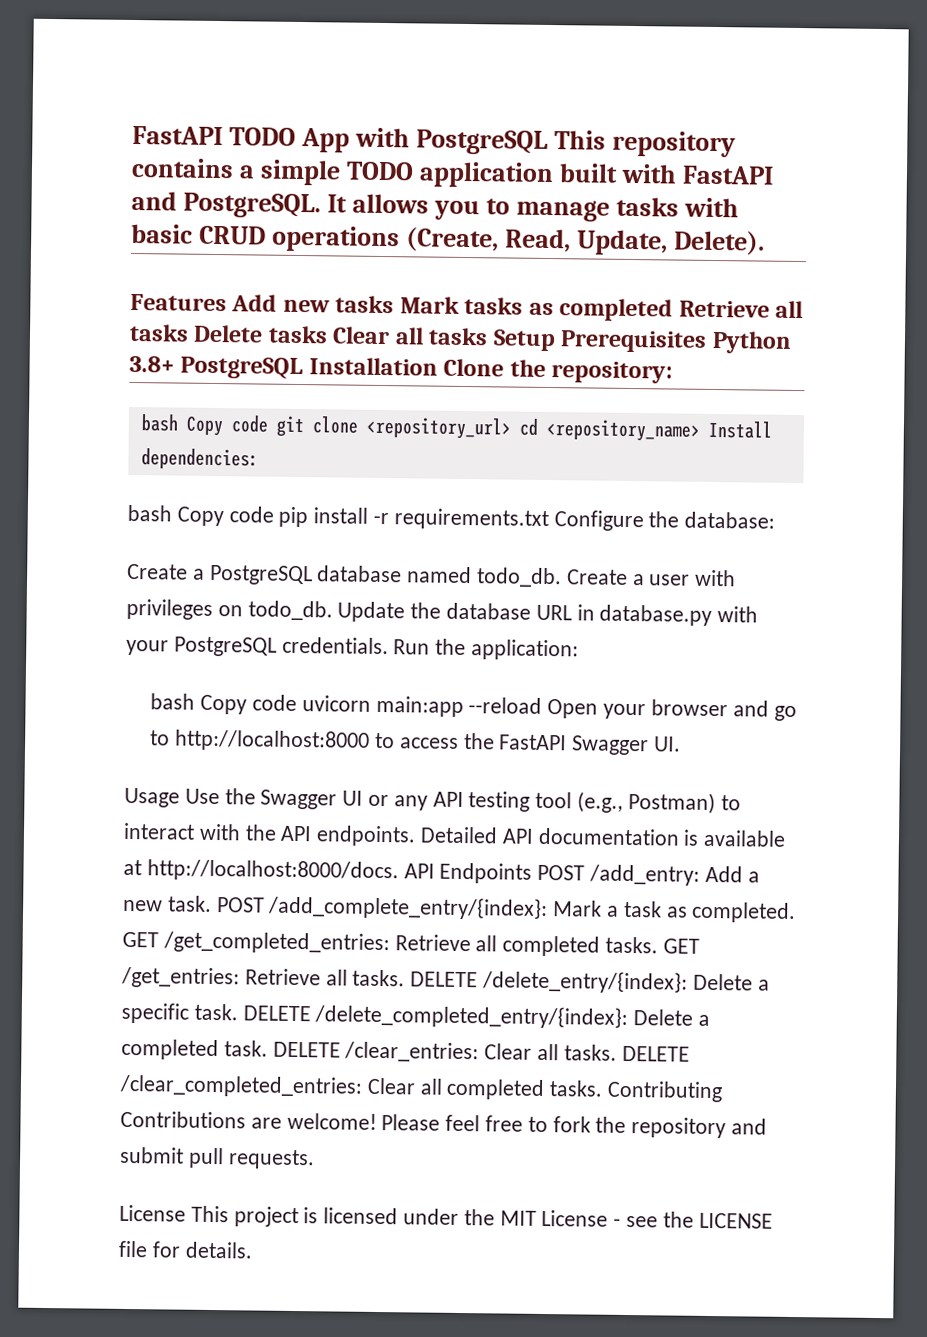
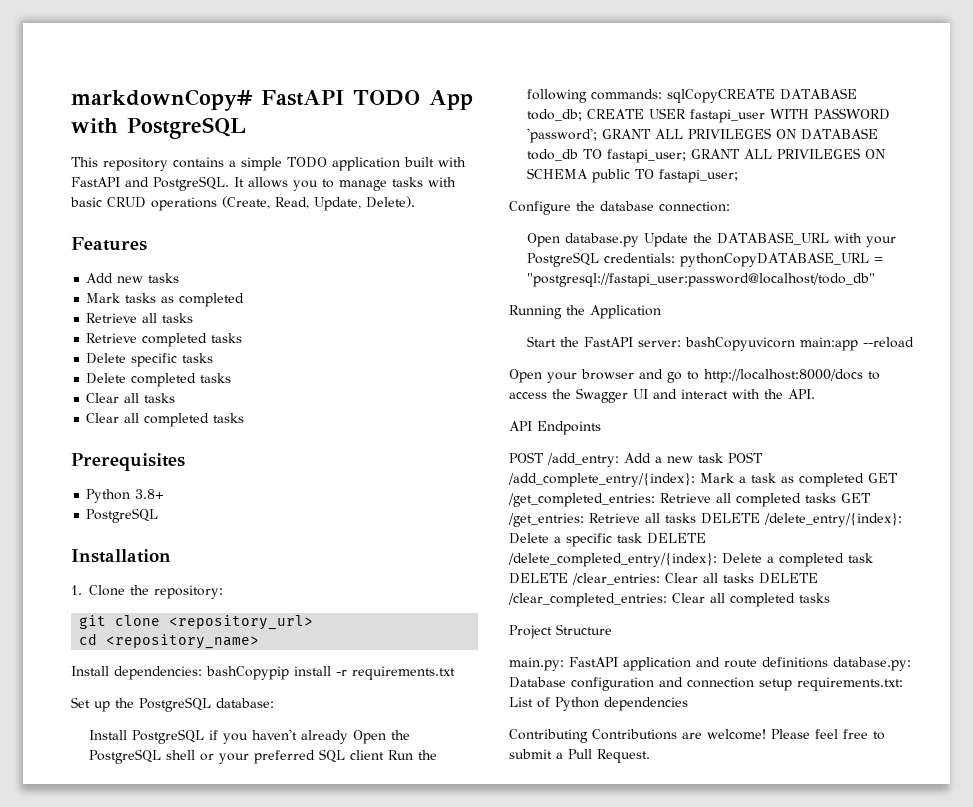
(132, 135) none -> [71,89,252,111] markdownCopy#
(549, 142) none -> (246, 128) //
(227, 302) none -> (147, 244) //
(395, 304) none -> (180, 278) //
[678,300,804,319] [129,323,556,352] Retrieve all tasks Delete tasks Clear all tasks Setup -> [86,313,194,323] [86,333,243,347] [86,353,214,367] [86,373,232,387] [86,393,176,403] [86,413,245,427] // Retrieve all tasks // Retrieve completed tasks // Delete specific tasks // Delete completed tasks // Clear all tasks // Clear all completed tasks //
(708, 341) none -> (185, 462) //
[180,356,304,380] PostgreSQL -> [86,508,159,523] // PostgreSQL //
(438, 366) none -> [71,585,82,595] // 1.
[140,414,269,437] bash Copy code -> (223, 592) none
(512, 428) none -> (314, 622) //
(700, 430) none -> (260, 641) //
[127,504,309,528] // bash Copy code pip -> [206,666,289,680] bashCopypip
[553,510,776,532] [127,563,737,588] [126,598,759,626] [126,636,580,661] [150,693,371,715] Configure the database: // Create a PostgreSQL database named todo_db. Create a user with privileges on todo_db. Update the database URL in database.py with your PostgreSQL credentials. Run the application: // bash Copy code uvicorn -> [71,697,274,712] [88,729,410,744] [88,749,437,764] [526,88,857,103] [526,108,890,123] [526,128,878,143] [526,148,885,163] [526,168,738,183] [509,201,730,215] [526,232,896,247] [526,252,883,267] [526,273,875,287] [509,305,661,319] [526,336,795,351] // Set up the PostgreSQL database: // Install PostgreSQL if you haven't already Open the PostgreSQL shell or your preferred SQL client Run the following commands: sqlCopyCREATE DATABASE todo_db; CREATE USER fastapi_user WITH PASSWORD 'password'; GRANT ALL PRIVILEGES ON DATABASE todo_db TO fastapi_user; GRANT ALL PRIVILEGES ON SCHEMA public TO fastapi_user; // Configure the database connection: // Open database.py Update the DATABASE_URL with your PostgreSQL credentials: pythonCopyDATABASE_URL = "postgresql://fastapi_user:password@localhost/todo_db" // Running the Application // Start the FastAPI server: bashCopyuvicorn
(543, 705) none -> (914, 342) //
[175,729,371,752] http://localhost:8000 -> [704,369,863,383] http://localhost:8000/docs
[499,734,682,756] [124,787,741,815] [123,822,787,847] [123,859,399,883] FastAPI Swagger UI. // Usage Use the Swagger UI or any API testing tool (e.g., Postman) to interact with the API endpoints. Detailed API documentation is available at http://localhost:8000/docs. -> [576,388,815,403] Swagger UI and interact with the API. //
(533, 873) none -> (601, 428) //
[167,895,212,912] task. -> [698,453,723,463] task
[691,901,797,924] completed. -> [799,473,864,487] completed
[605,936,659,954] tasks. -> [805,493,836,503] tasks
[352,969,406,987] tasks. -> [665,513,696,523] tasks
[193,1003,238,1021] task. -> [617,533,642,543] task
[223,1040,268,1057] task. -> [848,553,873,563] task
[563,1044,617,1061] tasks. -> [723,573,754,583] tasks
[549,1080,604,1097] tasks. -> [799,593,830,603] [509,624,612,639] [509,657,911,671] [509,677,903,691] [509,697,688,711] tasks // Project Structure // main.py: FastAPI application and route definitions database.py: Database configuration and connection setup requirements.txt: List of Python dependencies //
[552,1116,768,1139] [120,1146,315,1170] [119,1204,773,1229] [118,1240,253,1259] fork the repository and submit pull requests. // License This project is licensed under the MIT License - see the LICENSE file for details. -> [509,749,650,763] submit a Pull Request.

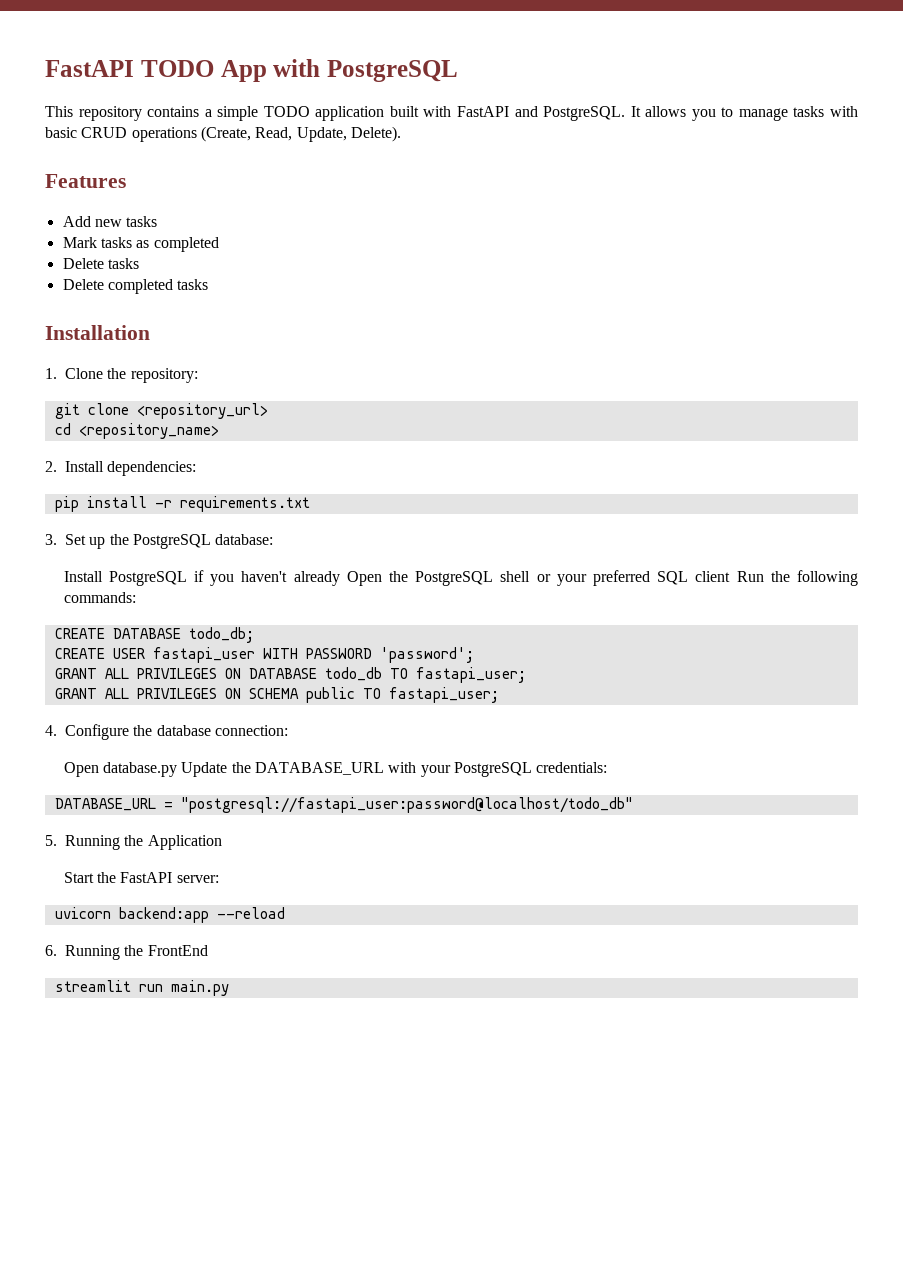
[71,89,252,111] markdownCopy# -> (45, 68) none
[86,313,194,323] [86,333,243,347] [86,353,178,367] // Retrieve all tasks // Retrieve completed tasks // Delete specific -> [62,258,104,269] // Delete
[86,393,176,403] [86,413,245,427] [71,453,185,471] [86,489,165,503] [86,508,159,523] // Clear all tasks // Clear all completed tasks // Prerequisites // Python 3.8+ // PostgreSQL -> (209, 284) none
(260, 641) none -> [45,461,57,472] 2.
[206,666,289,680] bashCopypip -> [54,496,79,512] // pip
(455, 673) none -> [45,534,57,545] 3.
[666,89,775,103] sqlCopyCREATE -> [54,628,105,639] // CREATE
(582, 115) none -> (254, 635) //
(597, 135) none -> (474, 655) //
(686, 156) none -> (526, 675) //
(738, 176) none -> [45,725,57,736] 4.
[679,252,869,267] pythonCopyDATABASE_URL -> [54,798,156,811] // DATABASE_URL
(875, 280) none -> [45,835,57,846] 5.
[684,337,858,351] bashCopyuvicorn main:app -> [54,907,209,923] // uvicorn backend:app
[509,369,880,383] [509,388,815,403] [509,421,601,435] [509,452,763,467] [508,473,898,487] [508,493,871,507] [508,513,902,527] [509,533,706,547] [508,553,873,567] [509,573,818,585] [508,593,830,607] [509,624,612,639] [509,657,911,671] [509,677,903,691] [509,697,688,711] [509,729,885,743] [509,749,650,763] Open your browser and go to http://localhost:8000/docs to access the Swagger UI and interact with the API. // API Endpoints // POST /add_entry: Add a new task POST /add_complete_entry/{index}: Mark a task as completed GET /get_completed_entries: Retrieve all completed tasks GET /get_entries: Retrieve all tasks DELETE /delete_entry/{index}: Delete a specific task DELETE /delete_completed_entry/{index}: Delete a completed task DELETE /clear_entries: Clear all tasks DELETE /clear_completed_entries: Clear all completed tasks // Project Structure // main.py: FastAPI application and route definitions database.py: Database configuration and connection setup requirements.txt: List of Python dependencies // Contributing Contributions are welcome! Please feel free to submit a Pull Request. -> [45,945,208,960] [54,980,229,996] 6. Running the FrontEnd // streamlit run main.py

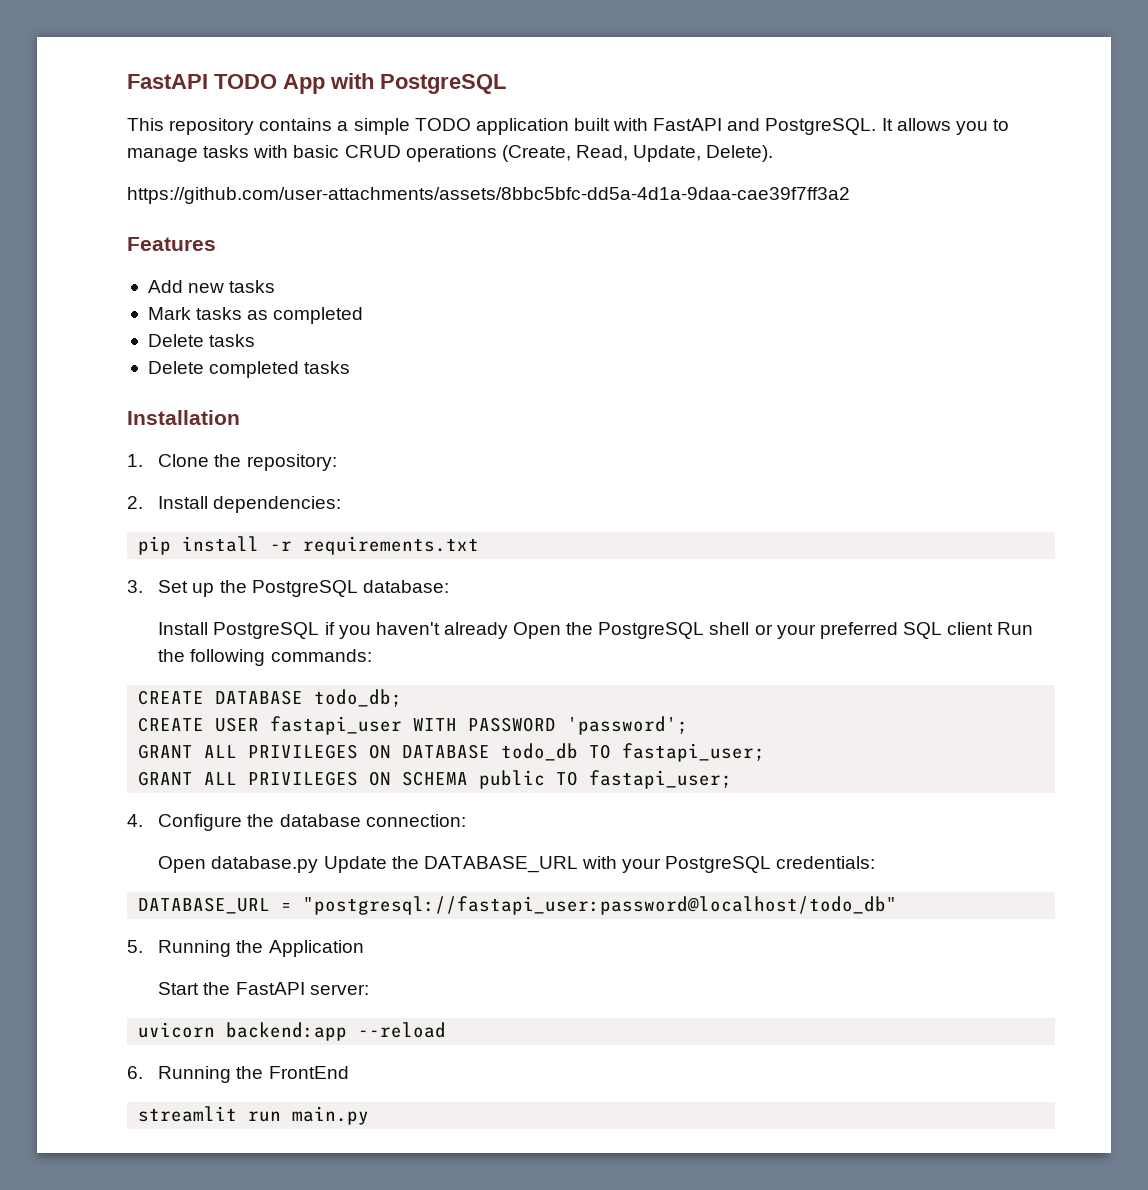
(401, 134) none -> [127,187,850,204] // https://github.com/user-attachments/assets/8bbc5bfc-dd5a-4d1a-9daa-cae39f7ff3a2
[54,403,268,419] [54,423,219,439] // git clone <repository_url> // cd <repository_name> -> (337, 462) none

